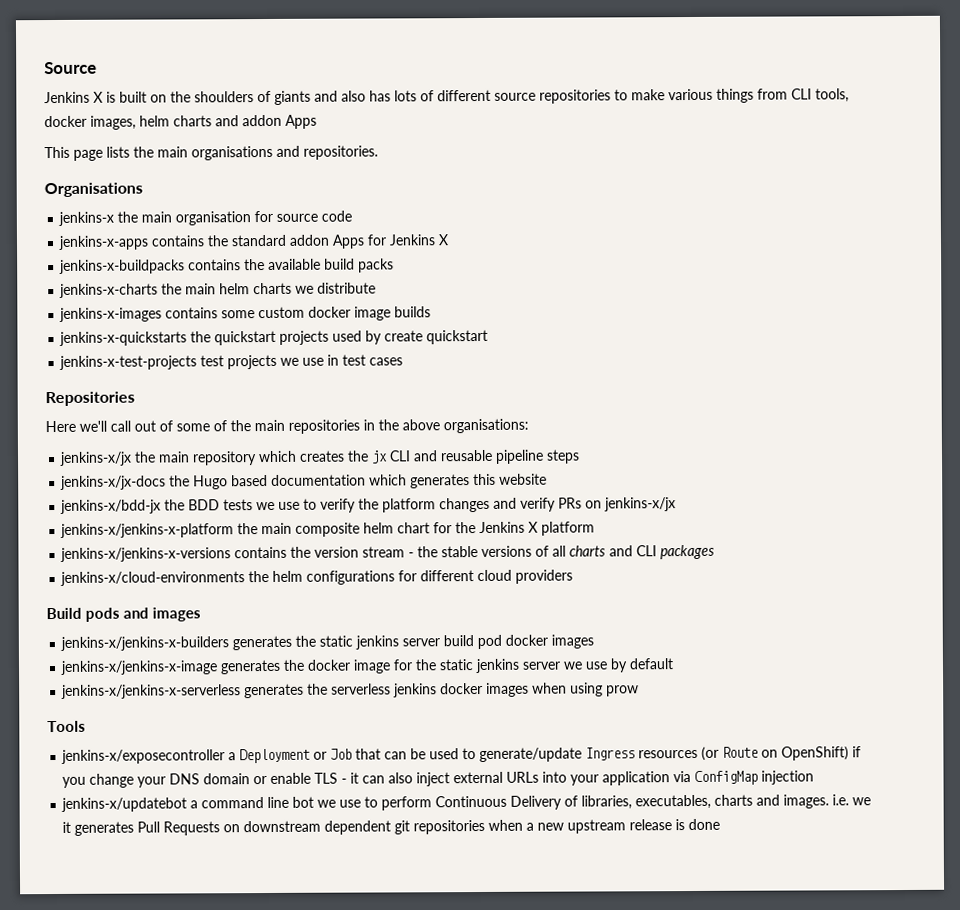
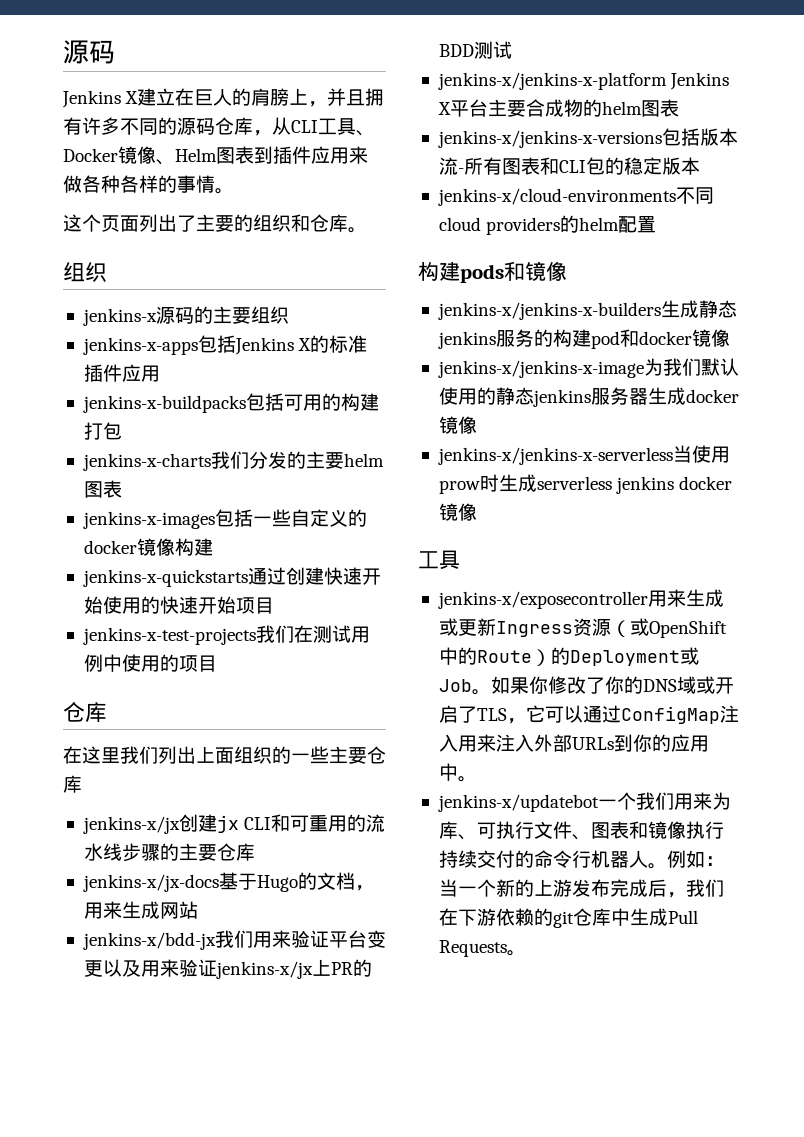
[44,61,97,75] [44,88,849,105] [44,114,317,130] [44,145,378,161] [44,182,143,198] [58,210,353,226] [58,234,450,250] [59,258,395,274] [59,282,377,298] [59,306,432,322] [59,329,489,346] [59,354,404,370] [45,391,135,407] [45,418,529,434] [59,449,581,466] [60,473,548,490] [60,497,677,514] [60,521,596,538] [60,544,716,562] [60,569,574,586] [46,607,201,622] [60,634,595,651] [60,658,675,675] [61,682,640,699] [47,720,86,733] [61,746,862,764] [62,770,815,788] [61,794,872,812] [62,818,721,836] Source // Jenkins X is built on the shoulders of giants and also has lots of different source repositories to make various things from CLI tools, docker images, helm charts and addon Apps // This page lists the main organisations and repositories. // Organisations // jenkins-x the main organisation for source code // jenkins-x-apps contains the standard addon Apps for Jenkins X // jenkins-x-buildpacks contains the available build packs // jenkins-x-charts the main helm charts we distribute // jenkins-x-images contains some custom docker image builds // jenkins-x-quickstarts the quickstart projects used by create quickstart // jenkins-x-test-projects test projects we use in test cases // Repositories // Here we'll call out of some of the main repositories in the above organisations: // jenkins-x/jx the main repository which creates the jx CLI and reusable pipeline steps // jenkins-x/jx-docs the Hugo based documentation which generates this website // jenkins-x/bdd-jx the BDD tests we use to verify the platform changes and verify PRs on jenkins-x/jx // jenkins-x/jenkins-x-platform the main composite helm chart for the Jenkins X platform // jenkins-x/jenkins-x-versions contains the version stream - the stable versions of all charts and CLI packages // jenkins-x/cloud-environments the helm configurations for different cloud providers // Build pods and images // jenkins-x/jenkins-x-builders generates the static jenkins server build pod docker images // jenkins-x/jenkins-x-image generates the docker image for the static jenkins server we use by default // jenkins-x/jenkins-x-serverless generates the serverless jenkins docker images when using prow // Tools // jenkins-x/exposecontroller a Deployment or Job that can be used to generate/update Ingress resources (or Route on OpenShift) if you change your DNS domain or enable TLS - it can also inject external URLs into your application via ConfigMap injection // jenkins-x/updatebot a command line bot we use to perform Continuous Delivery of libraries, executables, charts and images. i.e. we it generates Pull Requests on downstream dependent git repositories when a new upstream release is done -> [63,40,115,64] [62,88,385,108] [63,117,375,136] [63,146,368,165] [63,175,234,194] [63,214,367,233] [63,262,107,282] [82,306,289,326] [82,335,368,355] [83,364,160,382] [82,393,379,413] [83,422,122,440] [82,451,384,471] [83,480,122,498] [82,509,367,529] [83,538,213,556] [82,567,381,587] [83,596,274,614] [82,625,370,645] [83,654,217,672] [63,702,107,722] [63,746,386,764] [63,775,82,793] [82,814,386,834] [83,843,255,862] [82,872,374,892] [83,901,198,919] [82,930,386,950] [83,959,372,979] [438,41,512,59] [437,72,730,90] [437,99,679,117] [437,128,738,148] [438,157,700,175] [437,187,714,206] [438,215,657,235] [418,261,567,283] [437,300,737,320] [437,329,730,349] [437,358,739,378] [438,387,739,407] [438,416,477,434] [437,445,730,465] [438,474,733,494] [438,503,477,521] [418,550,460,570] [437,589,724,609] [438,618,727,638] [438,647,699,666] [438,676,734,695] [438,705,739,724] [438,734,709,752] [438,763,477,782] [437,792,731,812] [438,821,724,840] [438,850,724,869] [438,879,724,898] [438,908,698,928] [438,940,526,957] 源码 // Jenkins X建立在巨人的肩膀上，并且拥有许多不同的源码仓库，从CLI工具、Docker镜像、Helm图表到插件应用来做各种各样的事情。 // 这个页面列出了主要的组织和仓库。 // 组织 // jenkins-x源码的主要组织 // jenkins-x-apps包括Jenkins X的标准插件应用 // jenkins-x-buildpacks包括可用的构建打包 // jenkins-x-charts我们分发的主要helm图表 // jenkins-x-images包括一些自定义的docker镜像构建 // jenkins-x-quickstarts通过创建快速开始使用的快速开始项目 // jenkins-x-test-projects我们在测试用例中使用的项目 // 仓库 // 在这里我们列出上面组织的一些主要仓库 // jenkins-x/jx创建jx CLI和可重用的流水线步骤的主要仓库 // jenkins-x/jx-docs基于Hugo的文档，用来生成网站 // jenkins-x/bdd-jx我们用来验证平台变更以及用来验证jenkins-x/jx上PR的BDD测试 // jenkins-x/jenkins-x-platform Jenkins X平台主要合成物的helm图表 // jenkins-x/jenkins-x-versions包括版本流-所有图表和CLI包的稳定版本 // jenkins-x/cloud-environments不同cloud providers的helm配置 // 构建pods和镜像 // jenkins-x/jenkins-x-builders生成静态jenkins服务的构建pod和docker镜像 // jenkins-x/jenkins-x-image为我们默认使用的静态jenkins服务器生成docker镜像 // jenkins-x/jenkins-x-serverless当使用prow时生成serverless jenkins docker镜像 // 工具 // jenkins-x/exposecontroller用来生成或更新Ingress资源（或OpenShift中的Route）的Deployment或Job。如果你修改了你的DNS域或开启了TLS，它可以通过ConfigMap注入用来注入外部URLs到你的应用中。 // jenkins-x/updatebot一个我们用来为库、可执行文件、图表和镜像执行持续交付的命令行机器人。例如：当一个新的上游发布完成后，我们在下游依赖的git仓库中生成Pull Requests。

